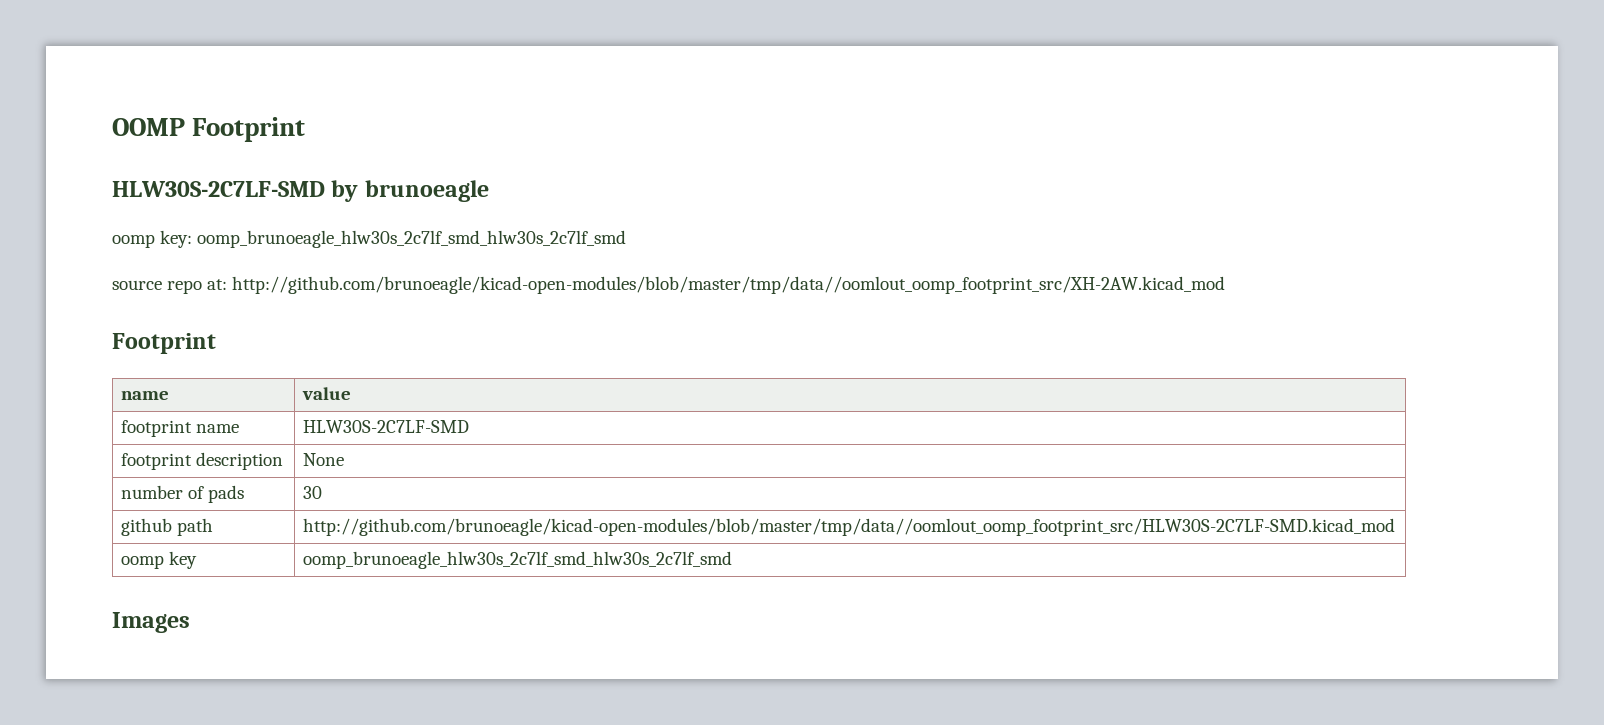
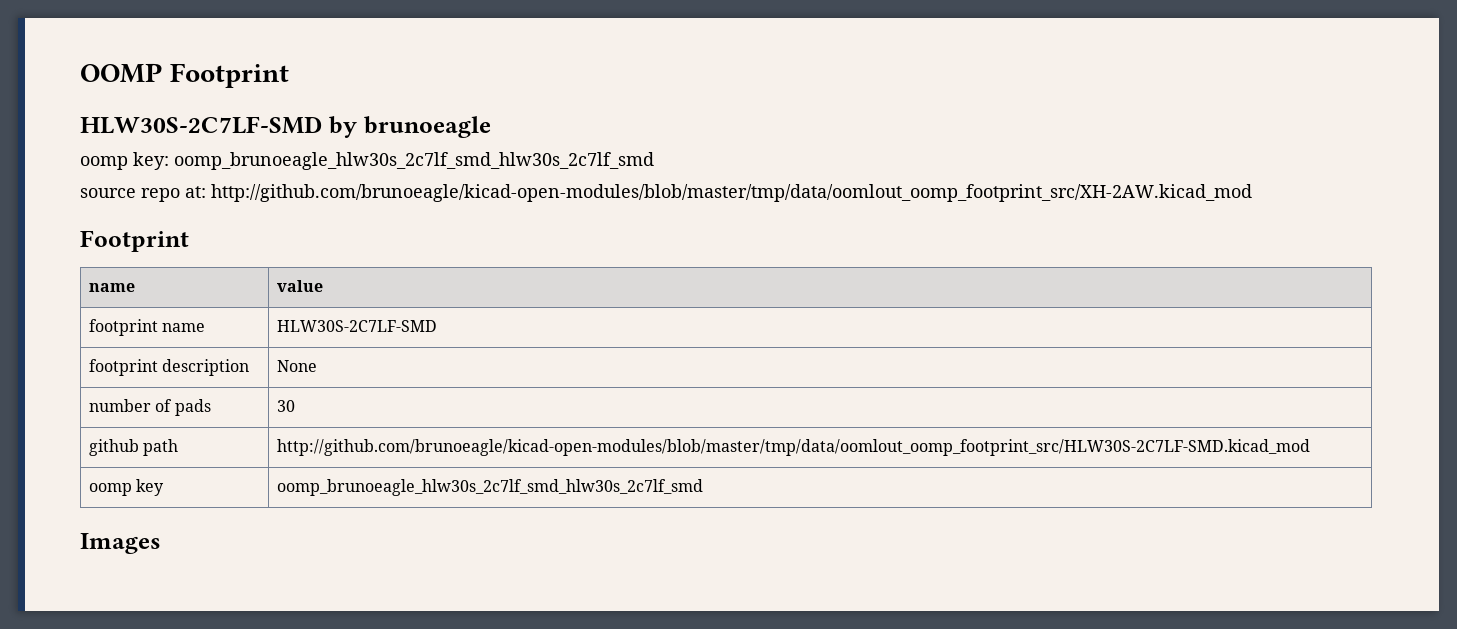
[232,276,1226,294] http://github.com/brunoeagle/kicad-open-modules/blob/master/tmp/data//oomlout_oomp_footprint_src/XH-2AW.kicad_mod -> [211,184,1252,202] http://github.com/brunoeagle/kicad-open-modules/blob/master/tmp/data/oomlout_oomp_footprint_src/XH-2AW.kicad_mod
[303,518,1396,536] http://github.com/brunoeagle/kicad-open-modules/blob/master/tmp/data//oomlout_oomp_footprint_src/HLW30S-2C7LF-SMD.kicad_mod -> [276,439,1310,456] http://github.com/brunoeagle/kicad-open-modules/blob/master/tmp/data/oomlout_oomp_footprint_src/HLW30S-2C7LF-SMD.kicad_mod

